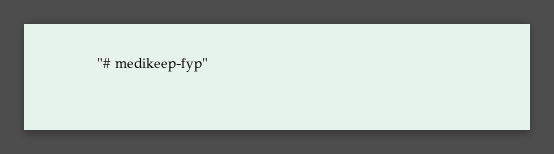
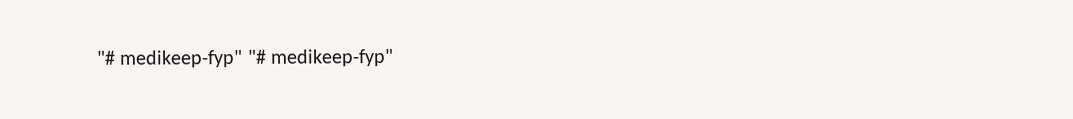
[97,58,208,72] "# medikeep-fyp" -> [96,48,395,68] "# medikeep-fyp" "# medikeep-fyp"

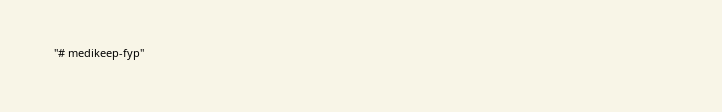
[96,48,395,68] "# medikeep-fyp" "# medikeep-fyp" -> [54,49,144,60] "# medikeep-fyp"

